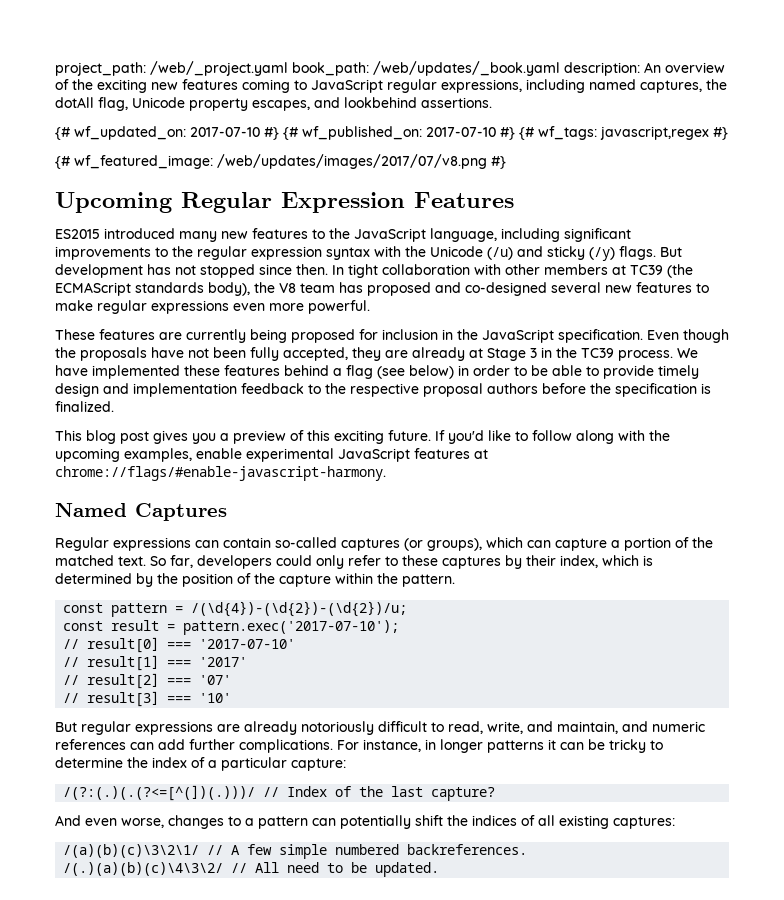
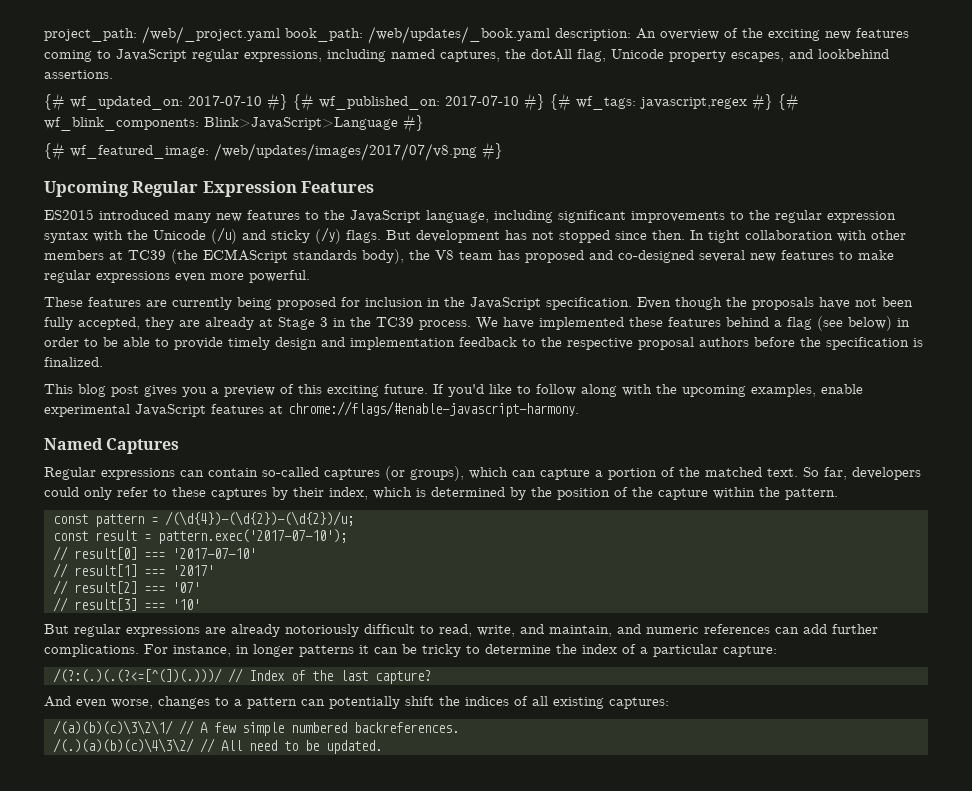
(728, 133) none -> [778,93,799,112] [44,114,424,133] {# wf_blink_components: Blink>JavaScript>Language #}

